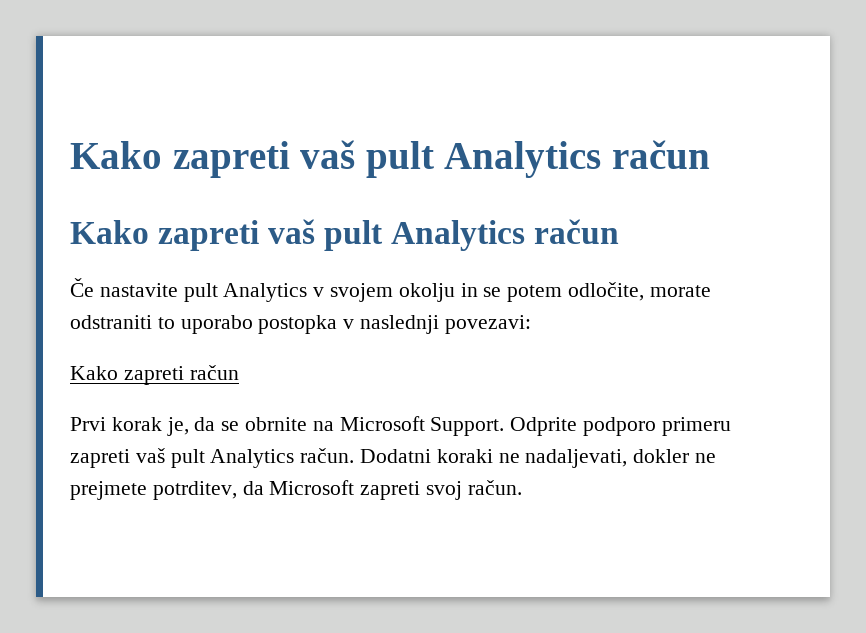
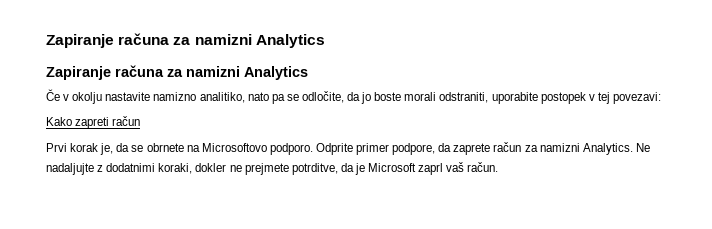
[70,140,710,178] [70,219,620,251] Kako zapreti vaš pult Analytics račun // Kako zapreti vaš pult Analytics račun -> [46,33,325,48] [46,65,308,80] Zapiranje računa za namizni Analytics // Zapiranje računa za namizni Analytics
[99,282,711,302] [70,315,440,334] nastavite pult Analytics v svojem okolju in se potem odločite, morate odstraniti to uporabo postopka v naslednji -> [63,91,610,104] v okolju nastavite namizno analitiko, nato pa se odločite, da jo boste morali odstraniti, uporabite postopek v tej
[245,416,731,436] [70,448,717,468] [70,480,463,500] obrnite na Microsoft Support. Odprite podporo primeru zapreti vaš pult Analytics račun. Dodatni koraki ne nadaljevati, dokler ne prejmete potrditev, da Microsoft zapreti svoj -> [146,142,650,155] [46,162,465,175] obrnete na Microsoftovo podporo. Odprite primer podpore, da zaprete račun za namizni Analytics. Ne nadaljujte z dodatnimi koraki, dokler ne prejmete potrditve, da je Microsoft zaprl vaš

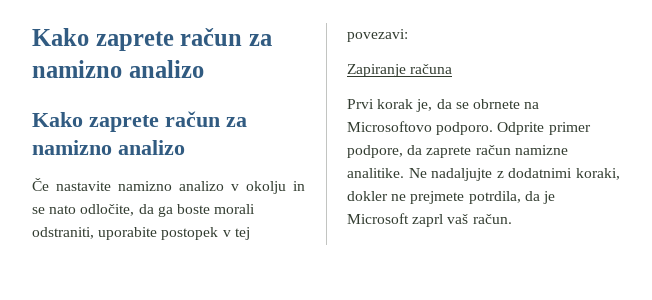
[46,33,325,48] [46,65,308,80] [46,89,299,104] Zapiranje računa za namizni Analytics // Zapiranje računa za namizni Analytics // Če v okolju nastavite namizno analitiko, nato pa se -> [32,28,272,51] [32,60,204,78] [32,111,247,132] [32,140,185,155] [32,178,305,194] [32,205,77,214] Kako zaprete račun za namizno analizo // Kako zaprete račun za namizno analizo // Če nastavite namizno analizo v okolju in se nato
[361,92,372,104] jo -> [157,206,173,217] ga
[46,116,141,129] Kako zapreti račun -> [347,64,453,77] Zapiranje računa
[524,143,633,155] za namizni Analytics. -> [514,145,568,155] [347,168,404,178] namizne analitike.
[291,163,338,175] potrditve, -> [468,191,521,204] potrdila,

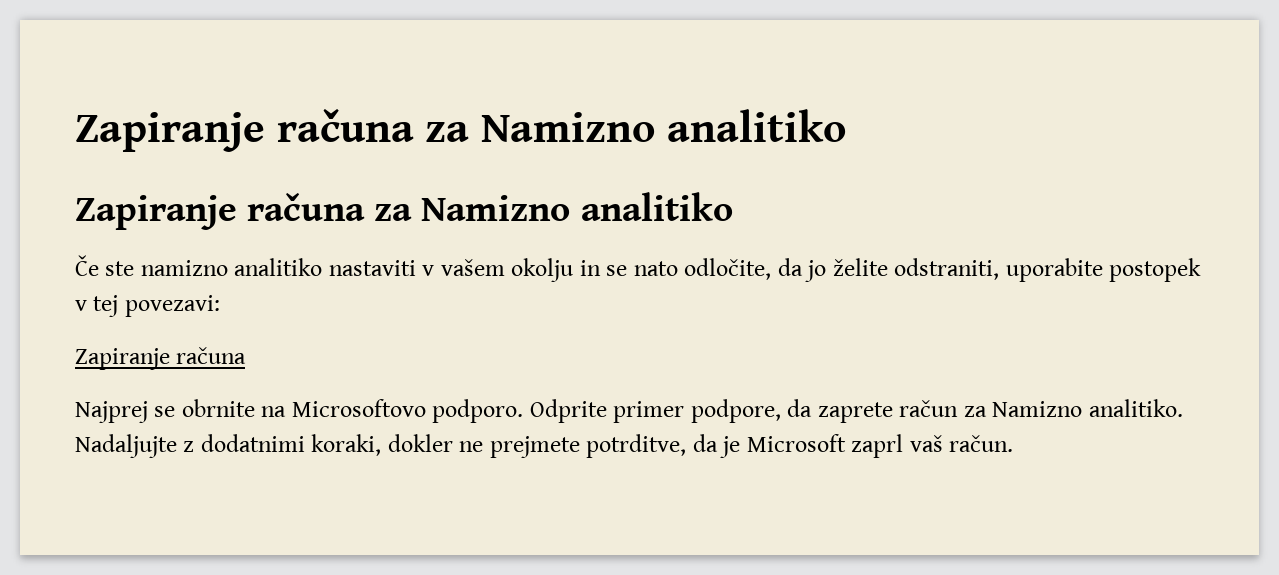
[32,28,272,51] [32,60,204,78] [32,111,247,132] [32,140,185,155] [32,178,239,191] Kako zaprete račun za namizno analizo // Kako zaprete račun za namizno analizo // Če nastavite namizno analizo v -> [75,109,846,152] [75,192,733,230] [75,255,505,276] Zapiranje računa za Namizno analitiko // Zapiranje računa za Namizno analitiko // Če ste namizno analitiko nastaviti v vašem
[157,204,256,217] ga boste morali -> [805,258,888,282] jo želite
[347,99,520,112] Prvi korak je, da se obrnete -> [75,399,255,423] Najprej se obrnite
[514,145,568,155] [347,168,493,181] namizne analitike. Ne nadaljujte -> [963,399,1183,417] [75,434,177,458] za Namizno analitiko. Nadaljujte
[468,191,521,204] potrdila, -> [586,434,687,458] potrditve,

